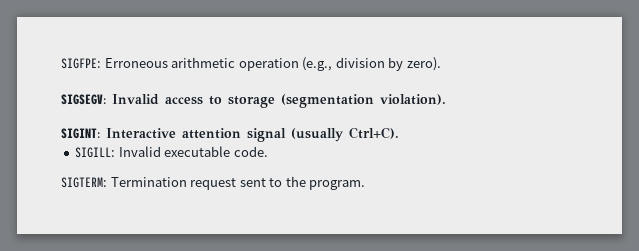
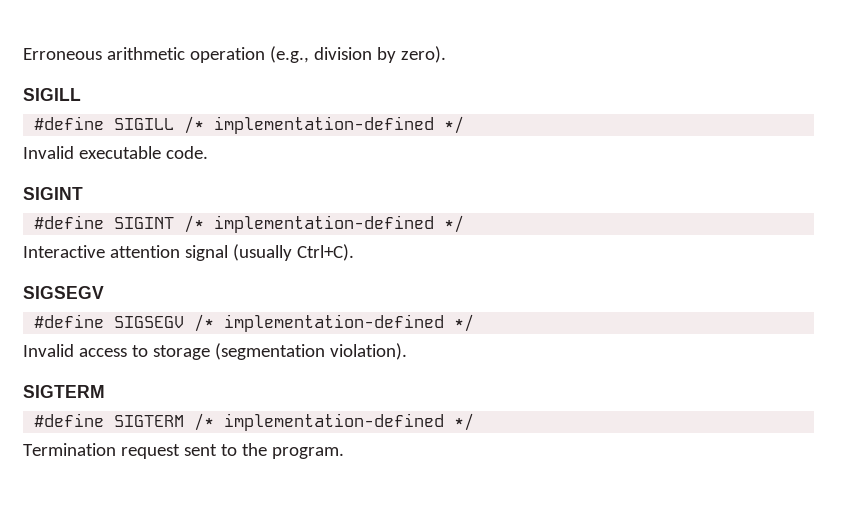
[61,58,101,69] SIGFPE: -> (23, 54) none
[61,94,106,105] SIGSEGV: -> [23,88,81,101] [34,116,465,134] [23,146,208,159] [23,187,83,200] [34,215,465,233] [23,244,354,261] [23,286,104,299] [34,314,475,332] SIGILL // #define SIGILL /* implementation-defined */ // Invalid executable code. // SIGINT // #define SIGINT /* implementation-defined */ // Interactive attention signal (usually Ctrl+C). // SIGSEGV // #define SIGSEGV /* implementation-defined */ //
[61,127,399,142] [75,146,268,158] [61,177,107,188] SIGINT: Interactive attention signal (usually Ctrl+C). // SIGILL: Invalid executable code. // SIGTERM: -> [23,385,105,398] [34,413,475,431] SIGTERM // #define SIGTERM /* implementation-defined */ //

